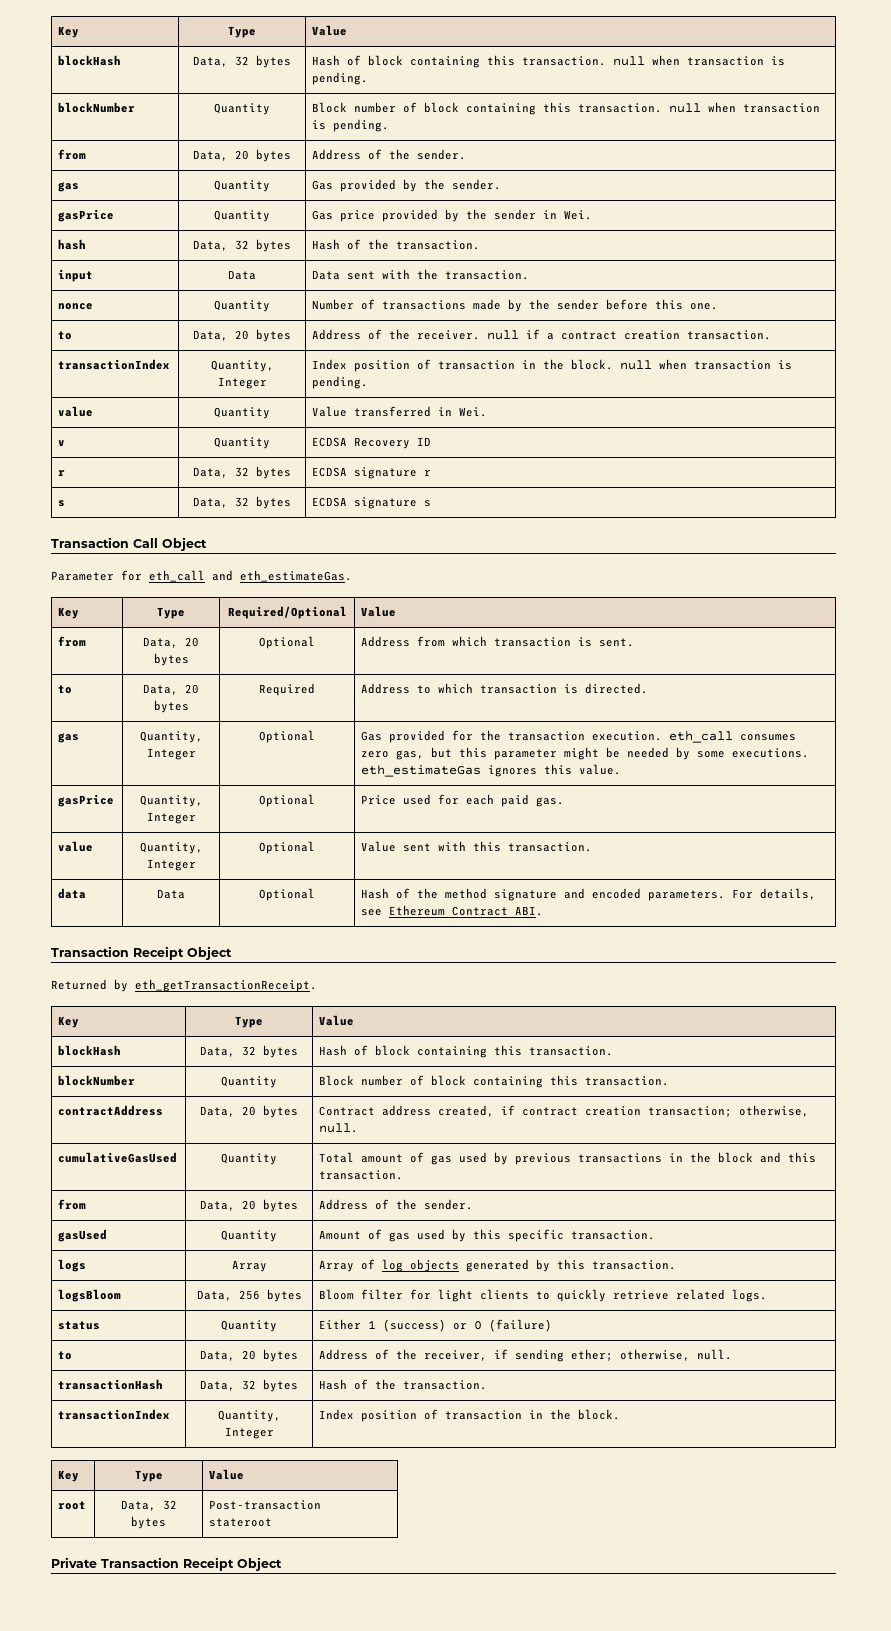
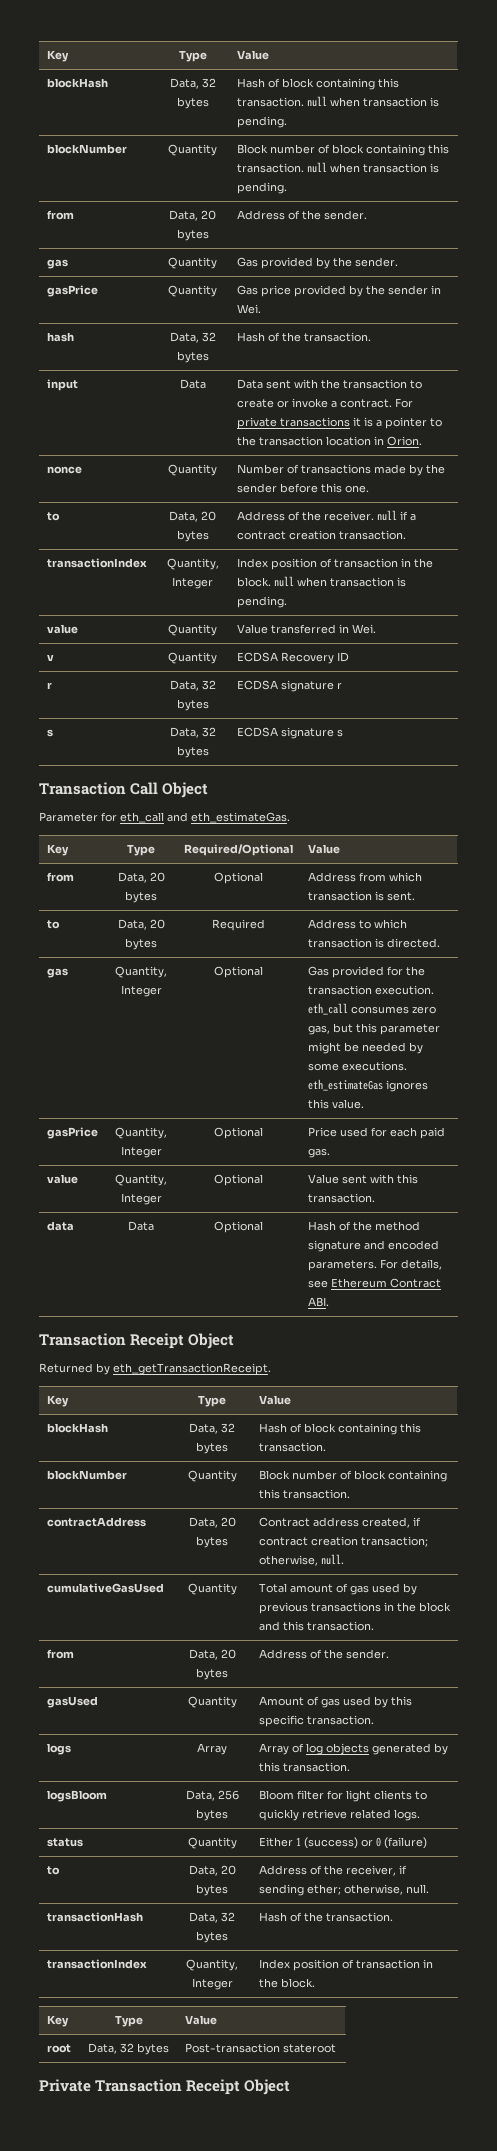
[445,270,530,280] transaction. -> [342,379,422,389] [236,398,413,408] [236,417,442,429] [236,436,422,446] transaction to create or invoke a contract. For private transactions it is a pointer to the transaction location in Orion.

